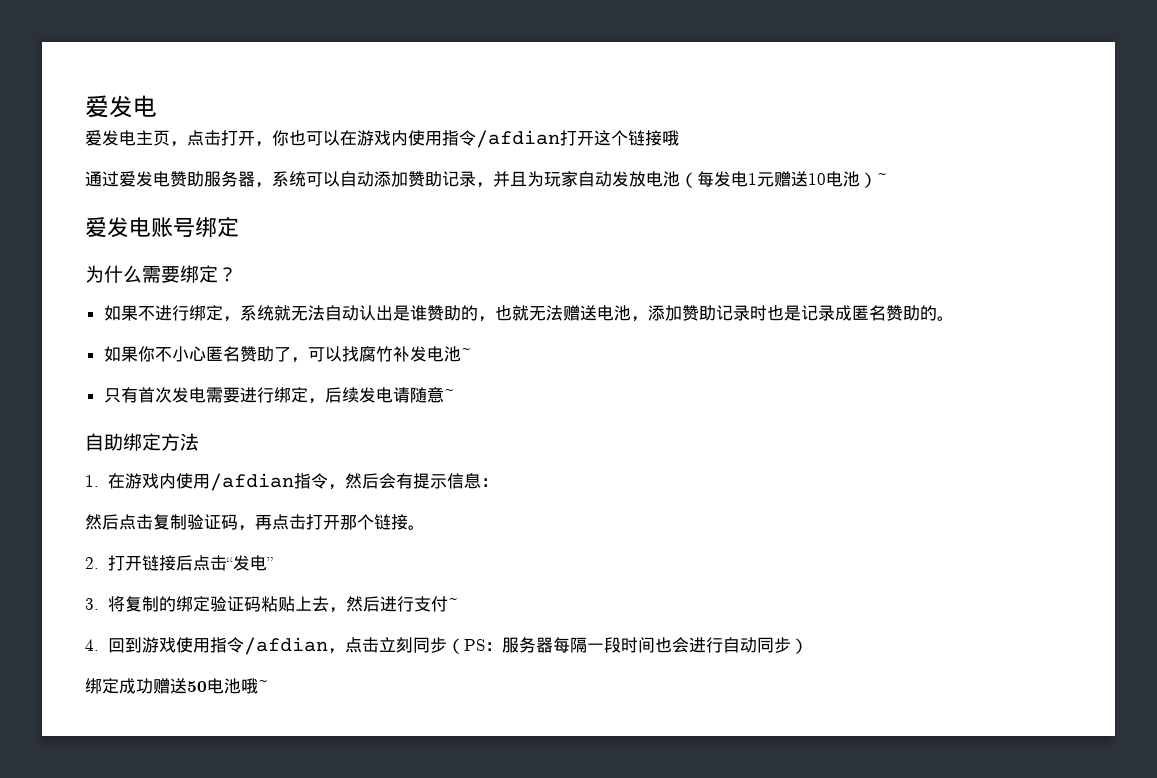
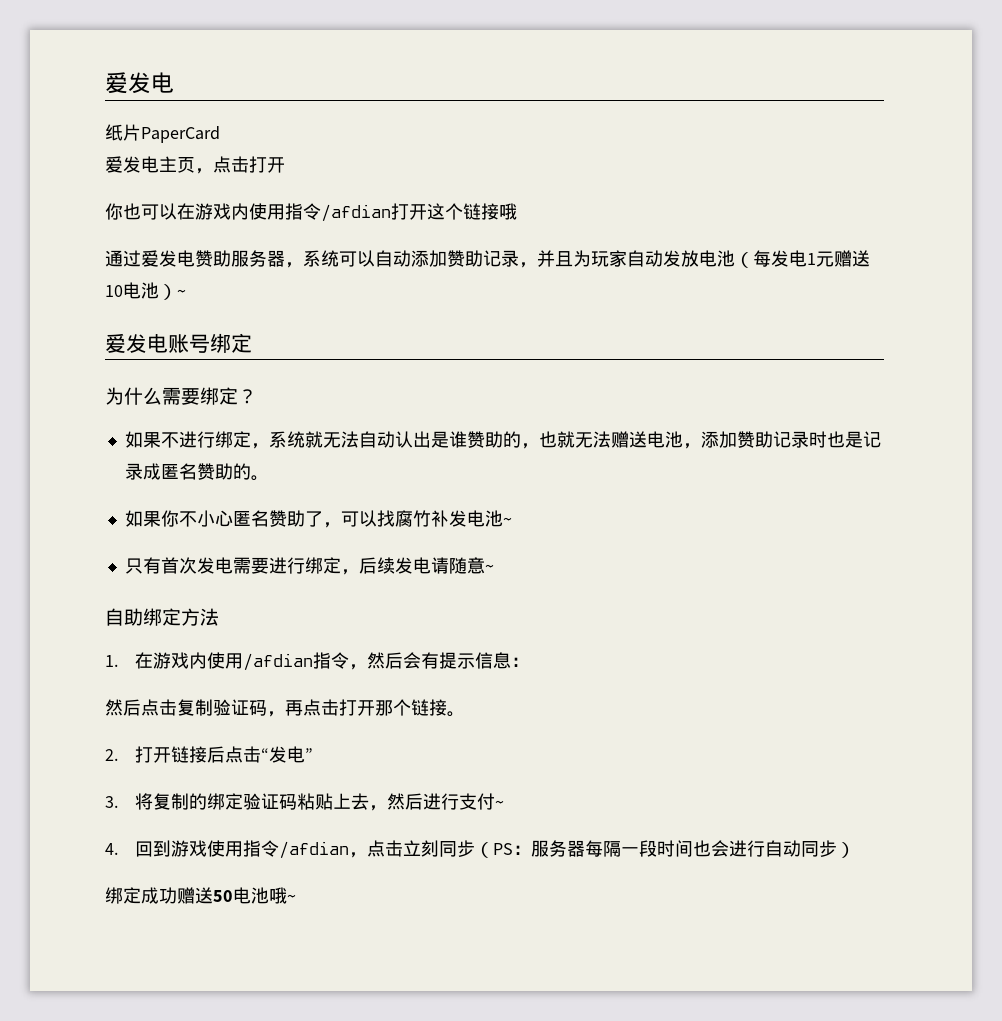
[85,95,157,118] 爱发电 -> [105,72,174,94] [105,124,220,143] 爱发电 // 纸片PaperCard
[255,141,272,147] ， -> (285, 165) //

